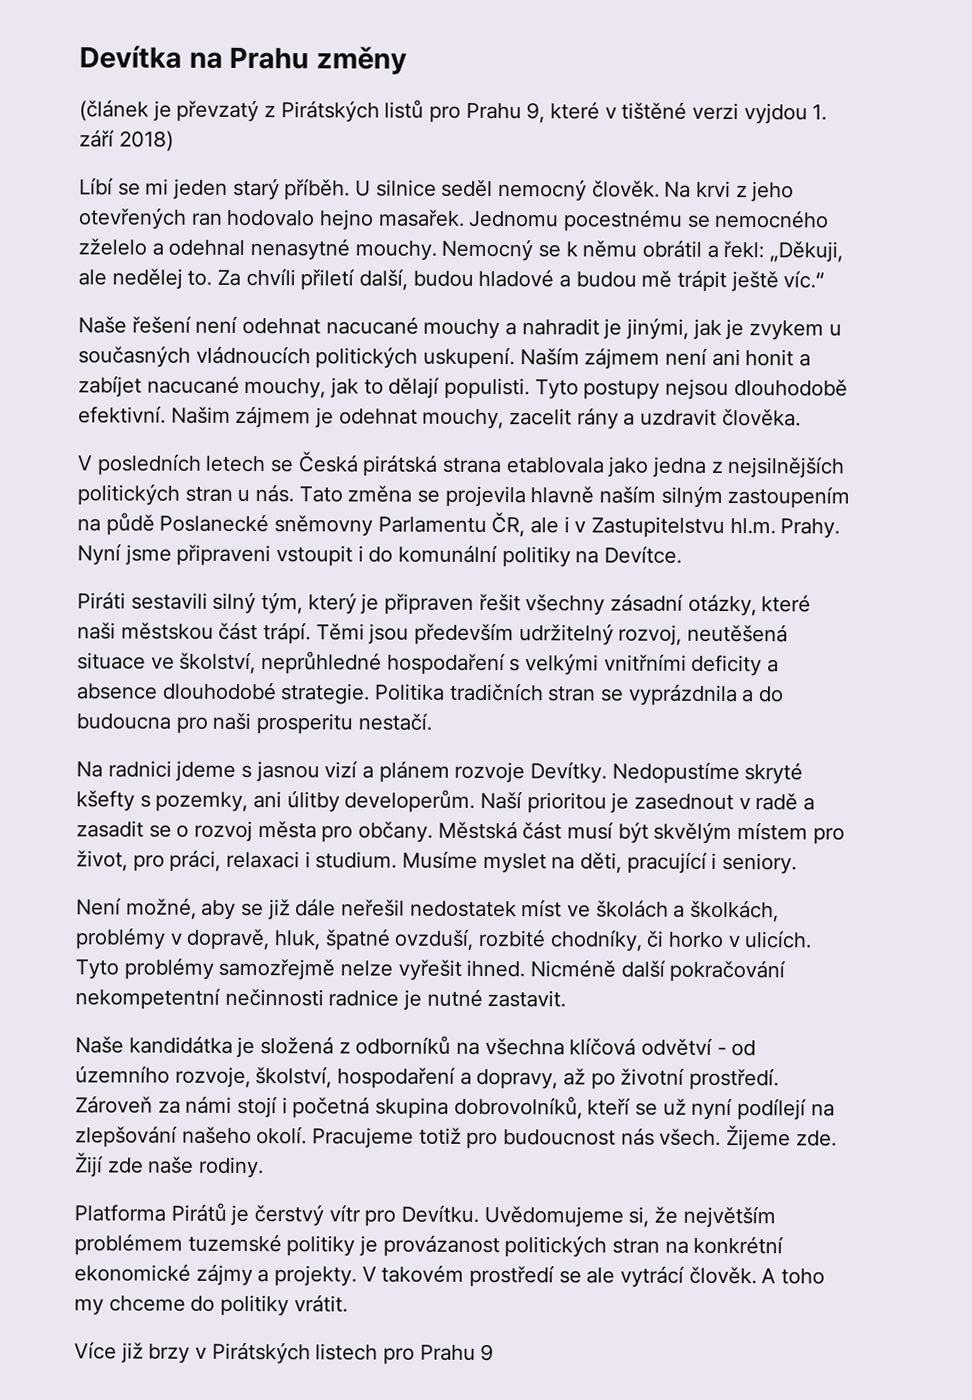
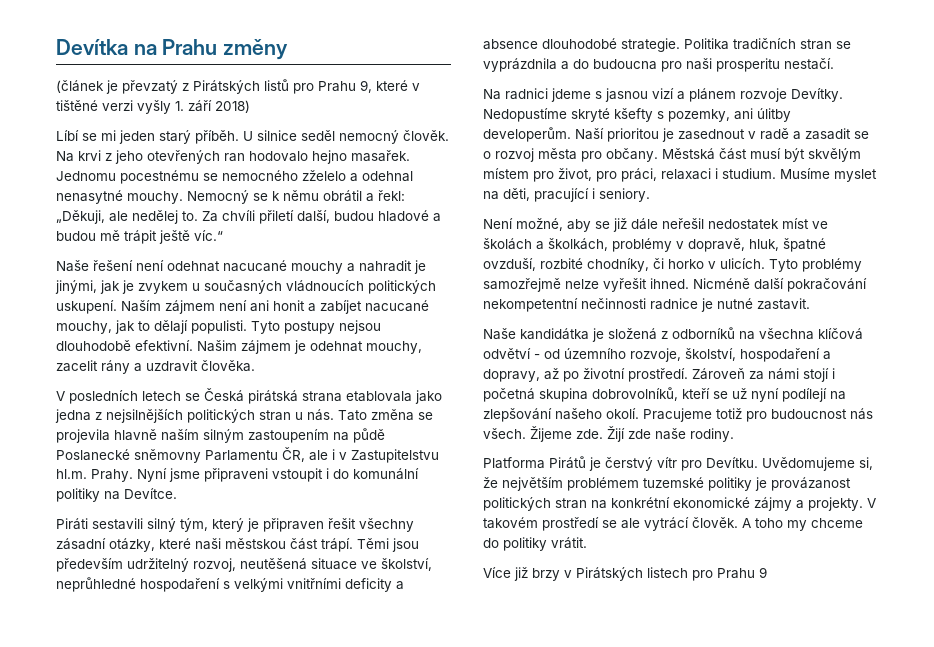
[743,103,808,125] vyjdou -> [137,100,171,114] vyšly

